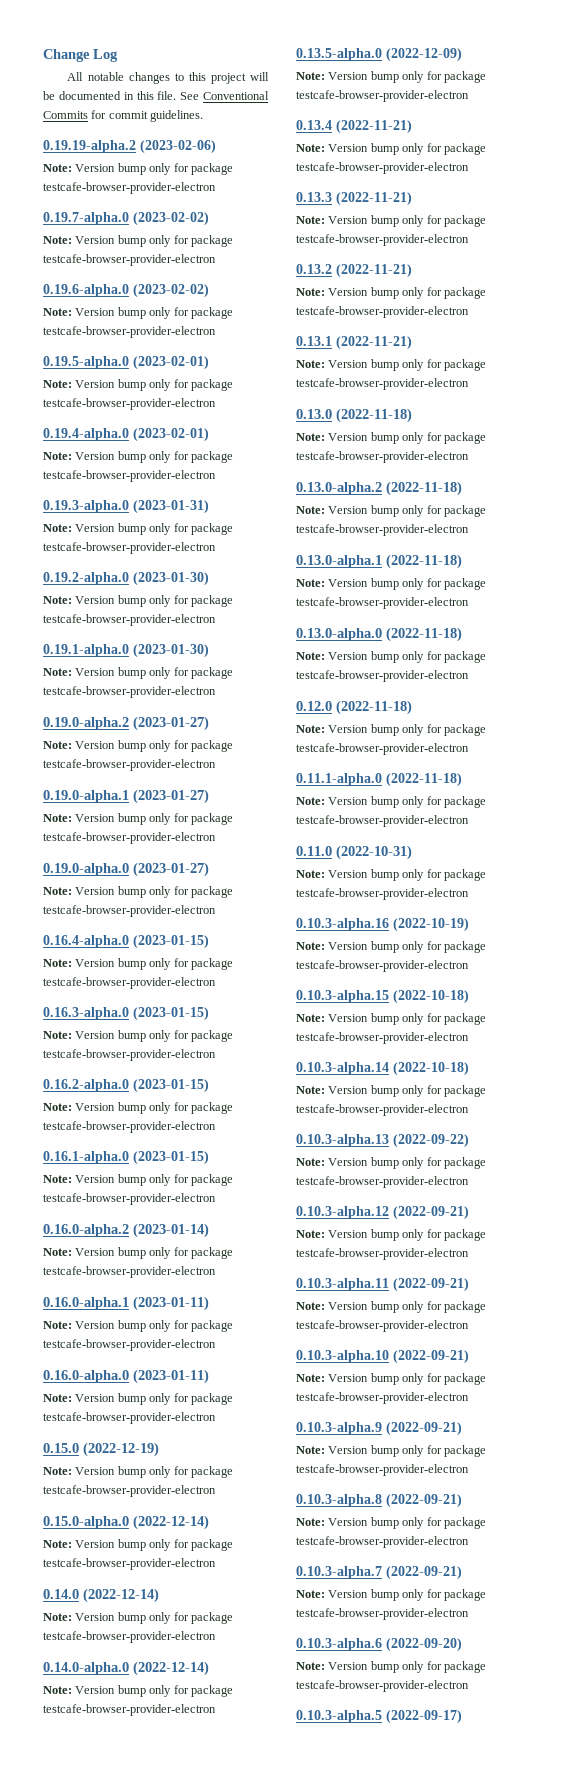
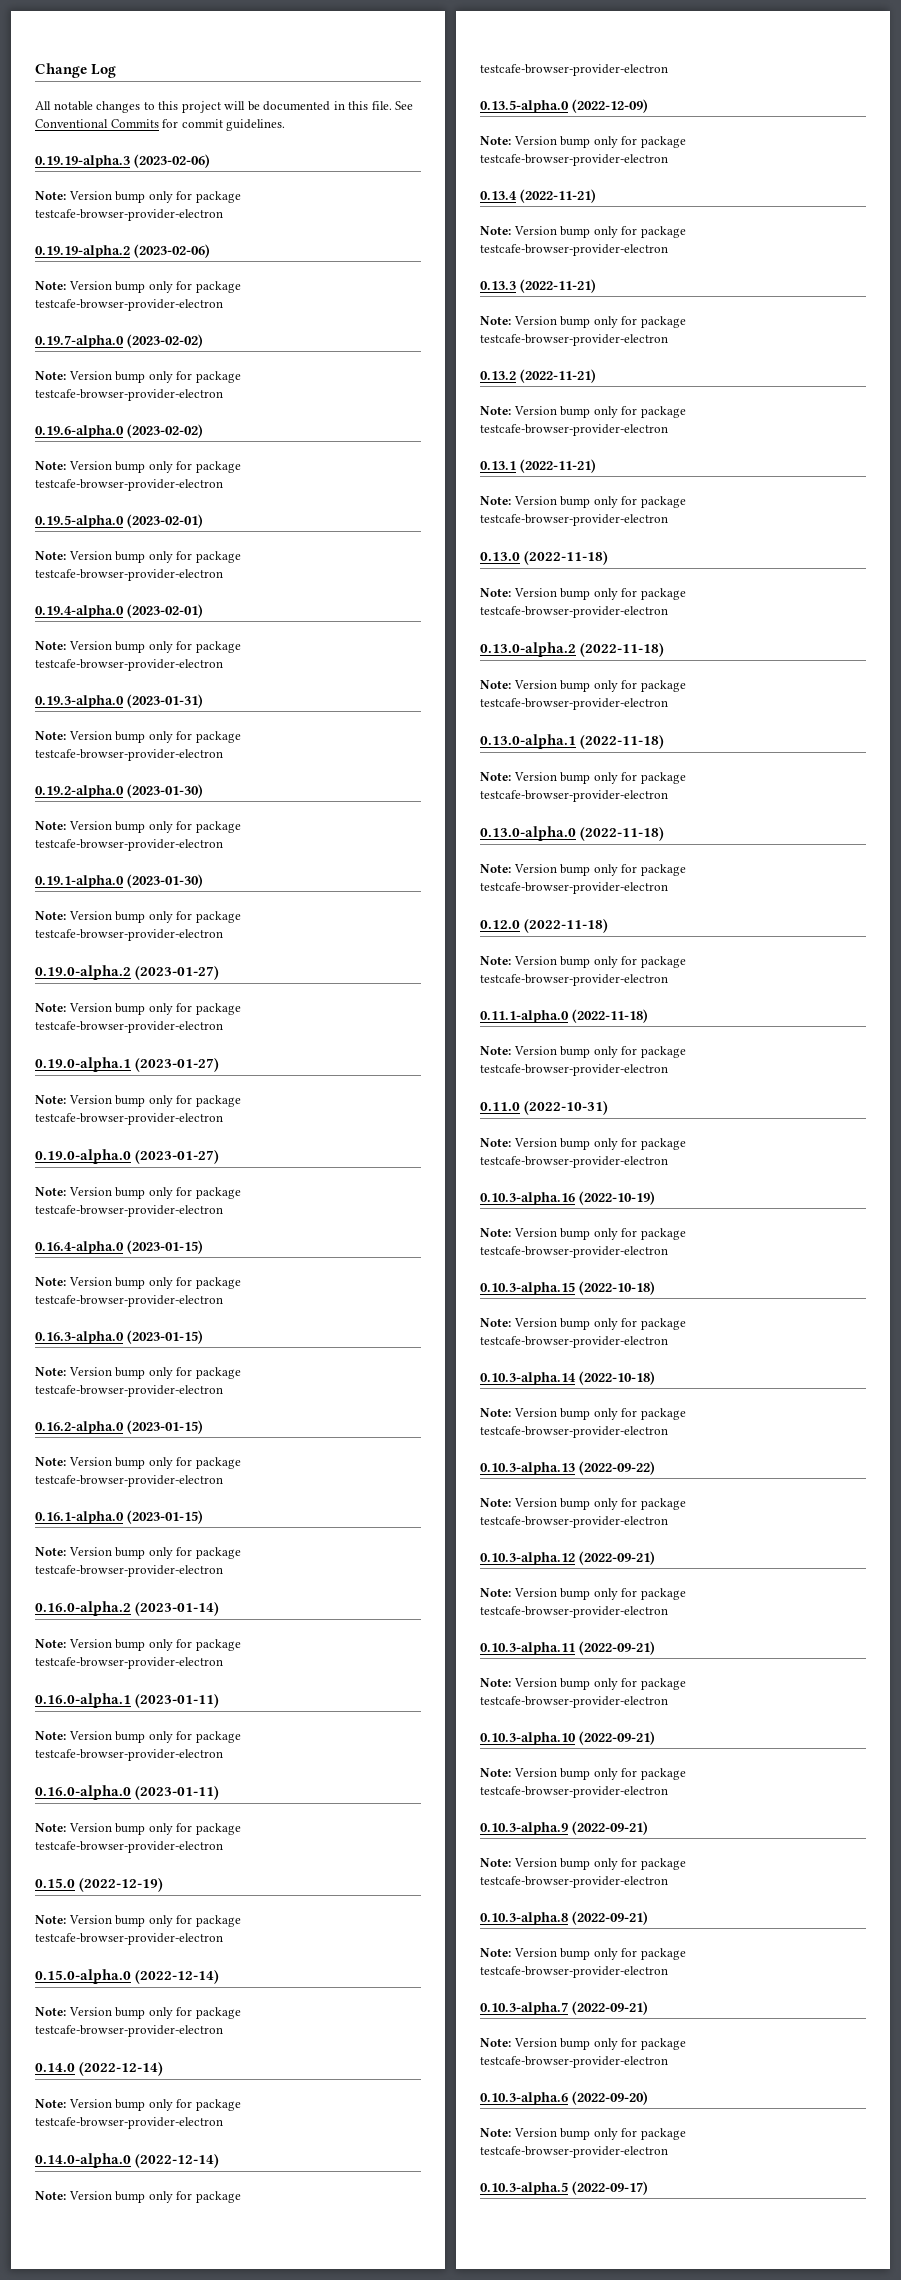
(204, 116) none -> [35,154,210,168] [35,191,241,203] [35,209,223,221] // 0.19.19-alpha.3 (2023-02-06) // Note: Version bump only for package testcafe-browser-provider-electron

